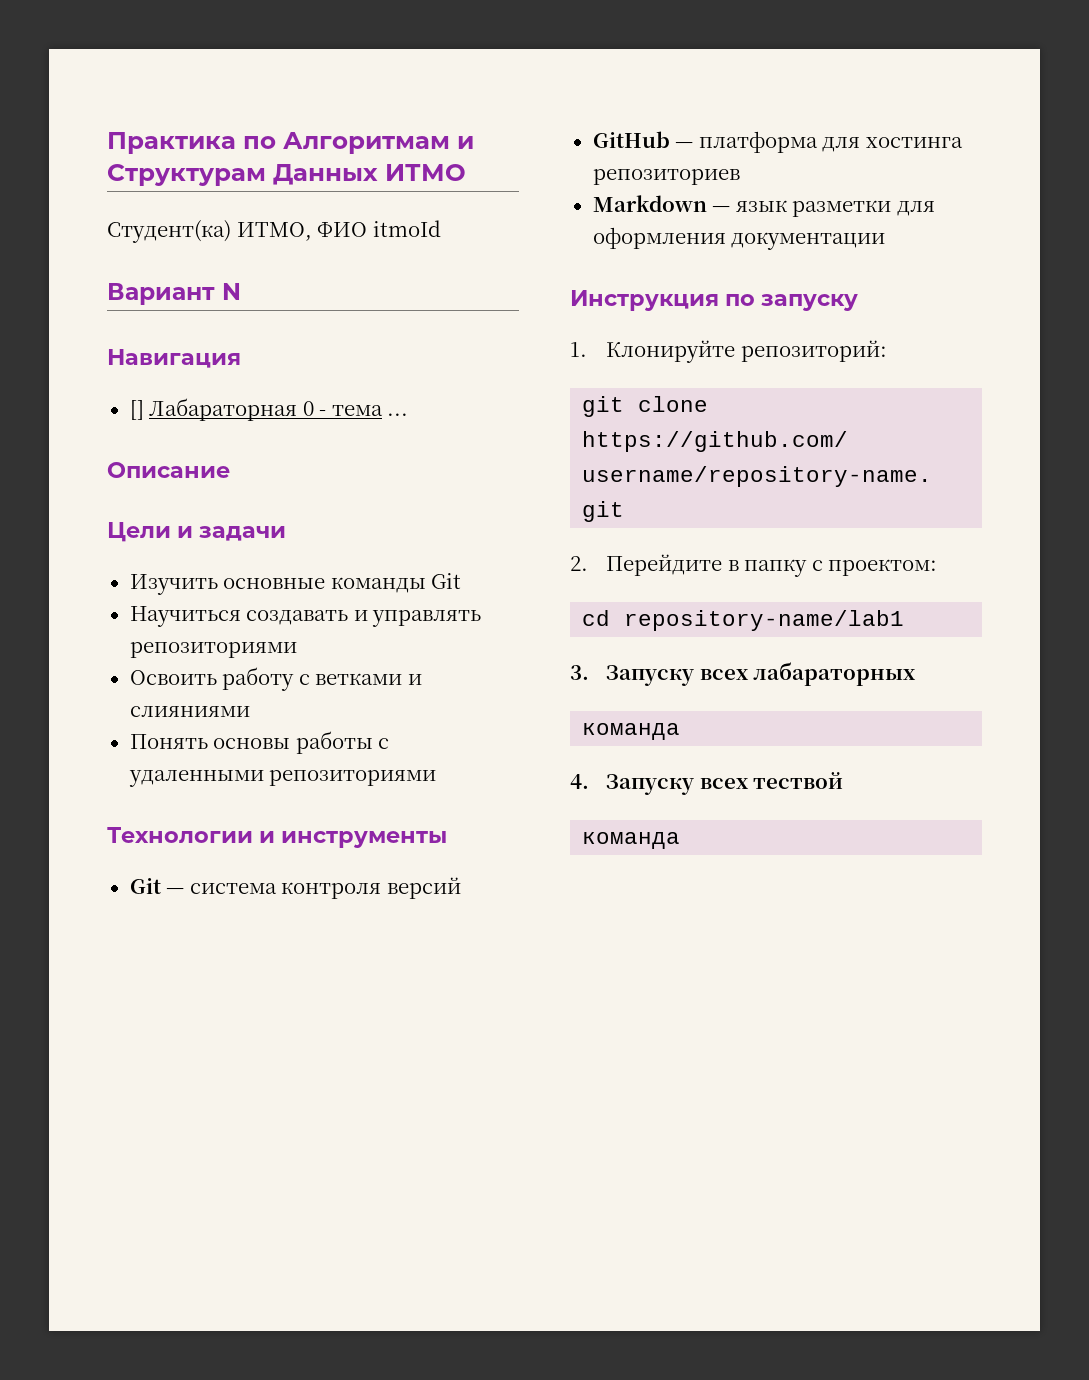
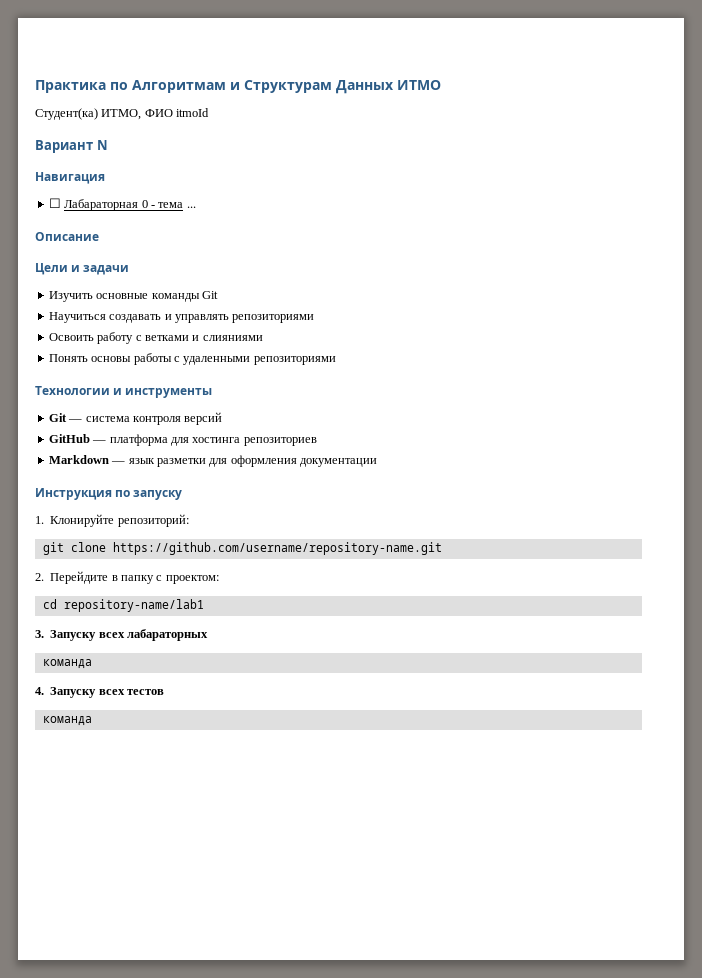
[129,400,144,420] [] -> [48,198,61,208] ☐
[753,772,844,789] тествой -> [127,689,164,695] тестов

